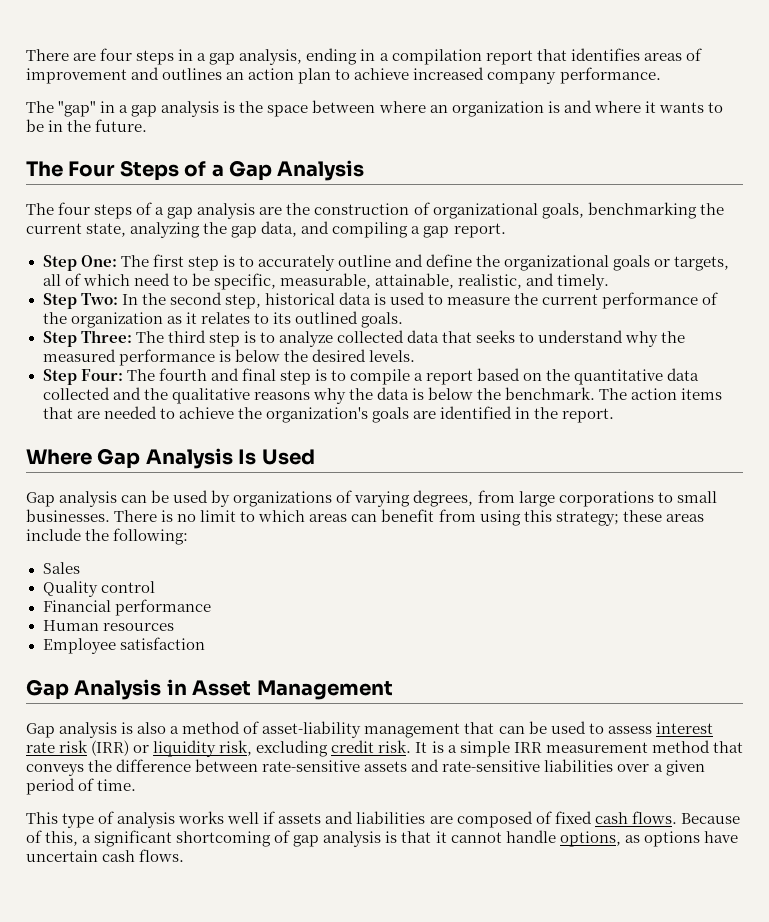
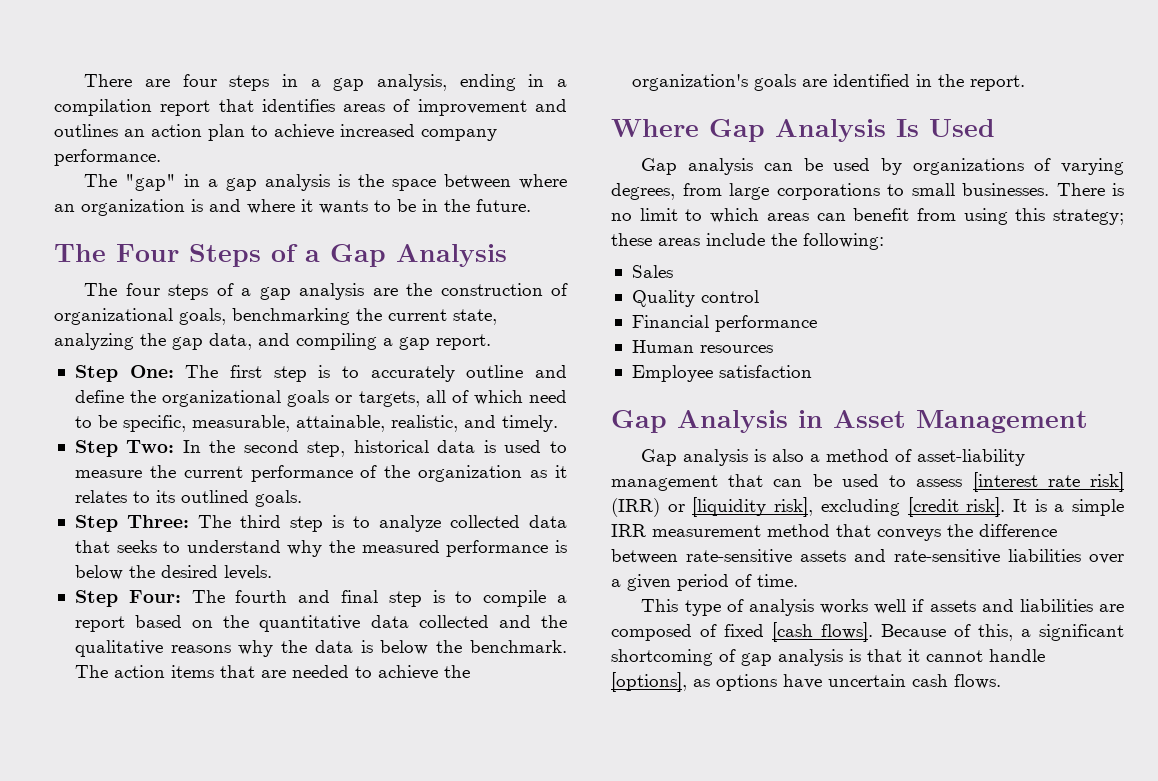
[655,722,713,734] [26,740,412,757] interest rate risk (IRR) or liquidity risk, excluding credit risk. -> [972,472,1124,492] [611,497,1006,517] [interest rate risk] (IRR) or [liquidity risk], excluding [credit risk].
[594,811,677,824] cash flows. -> [772,622,873,642] [cash flows].
[559,831,621,847] options, -> [611,672,687,692] [options],

